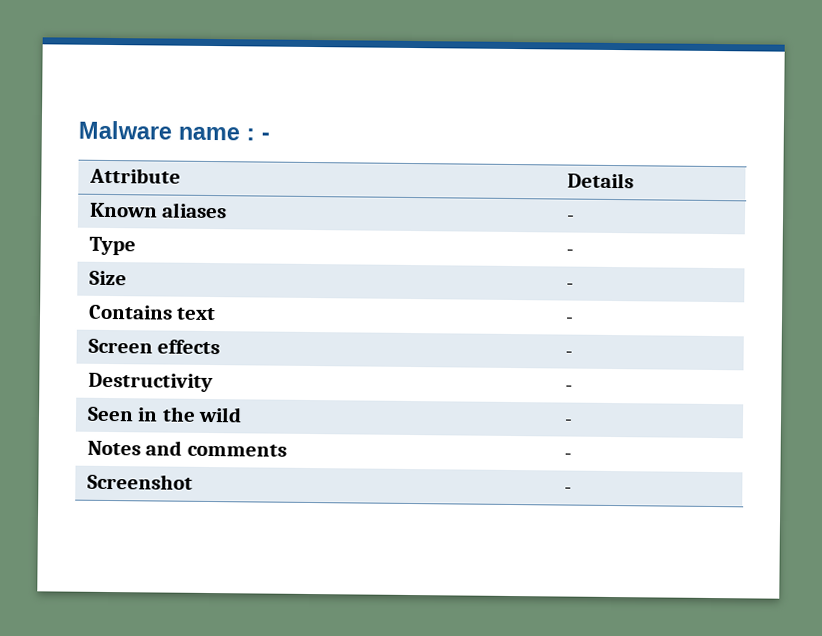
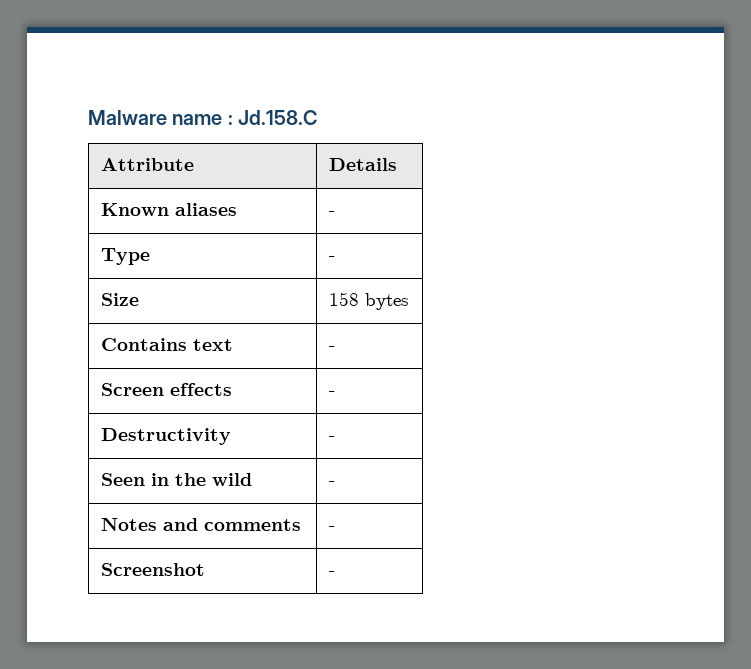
[261,132,270,141] - -> [238,110,319,125] Jd.158.C
[565,283,574,290] - -> [328,292,408,310] 158 bytes

